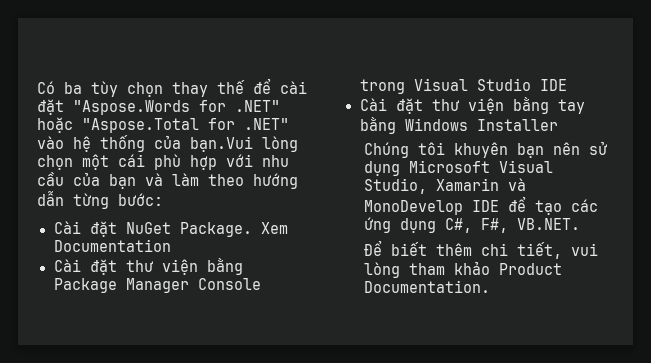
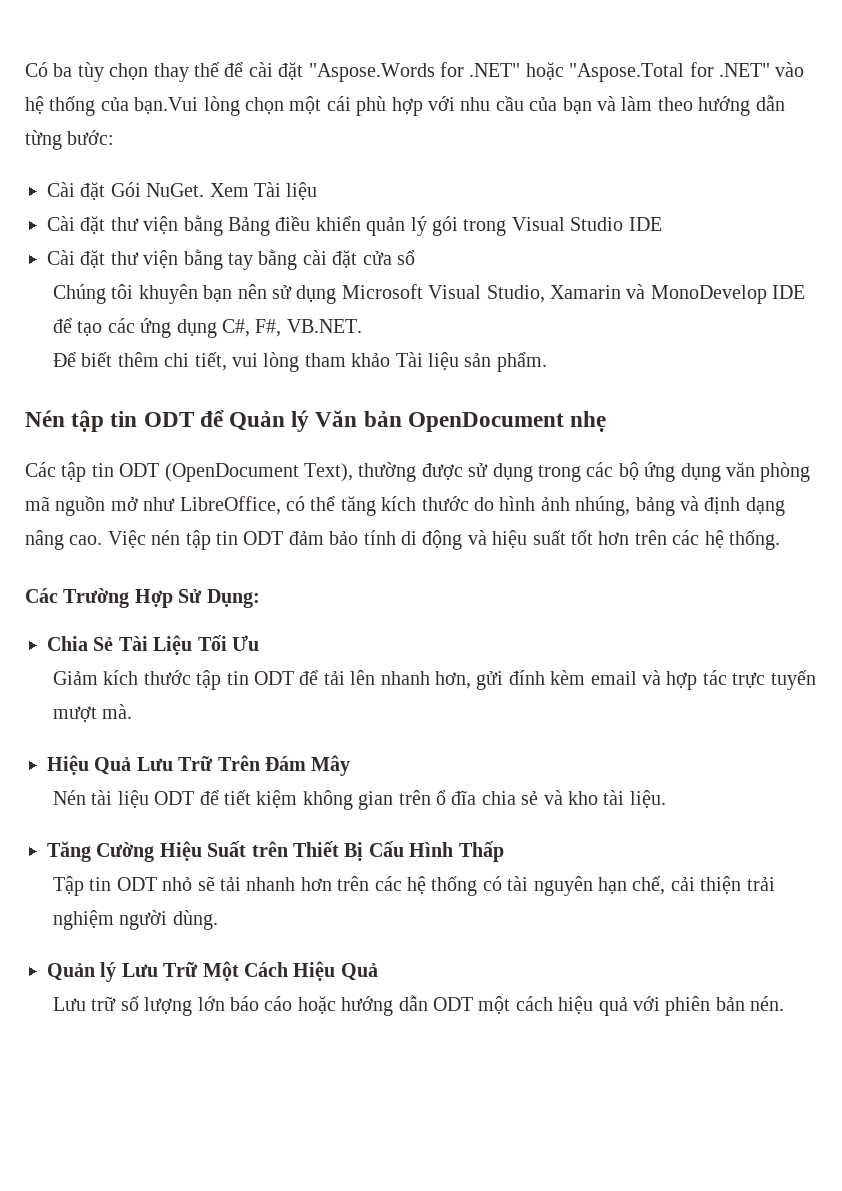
[125,222,288,237] [53,239,171,252] [53,257,243,275] [53,278,261,293] NuGet Package. Xem Documentation // Cài đặt thư viện bằng Package Manager Console -> [110,182,318,200] [47,215,458,236] Gói NuGet. Xem Tài liệu // Cài đặt thư viện bằng Bảng điều khiển quản lý gói
[404,118,558,131] Windows Installer -> [302,250,415,268] cài đặt cửa sổ
[499,263,563,275] [364,280,491,293] Product Documentation. -> [395,352,547,372] [25,410,607,432] [25,462,811,482] [25,496,785,516] [25,530,780,550] [25,588,260,608] [47,635,259,655] [53,670,816,690] [53,704,133,722] [47,755,351,776] [53,790,666,810] [47,841,504,862] [53,876,775,896] [53,910,218,930] [47,961,378,982] [53,995,785,1016] Tài liệu sản phẩm. // Nén tập tin ODT để Quản lý Văn bản OpenDocument nhẹ // Các tập tin ODT (OpenDocument Text), thường được sử dụng trong các bộ ứng dụng văn phòng mã nguồn mở như LibreOffice, có thể tăng kích thước do hình ảnh nhúng, bảng và định dạng nâng cao. Việc nén tập tin ODT đảm bảo tính di động và hiệu suất tốt hơn trên các hệ thống. // Các Trường Hợp Sử Dụng: // Chia Sẻ Tài Liệu Tối Ưu // Giảm kích thước tập tin ODT để tải lên nhanh hơn, gửi đính kèm email và hợp tác trực tuyến mượt mà. // Hiệu Quả Lưu Trữ Trên Đám Mây // Nén tài liệu ODT để tiết kiệm không gian trên ổ đĩa chia sẻ và kho tài liệu. // Tăng Cường Hiệu Suất trên Thiết Bị Cấu Hình Thấp // Tập tin ODT nhỏ sẽ tải nhanh hơn trên các hệ thống có tài nguyên hạn chế, cải thiện trải nghiệm người dùng. // Quản lý Lưu Trữ Một Cách Hiệu Quả // Lưu trữ số lượng lớn báo cáo hoặc hướng dẫn ODT một cách hiệu quả với phiên bản nén.

